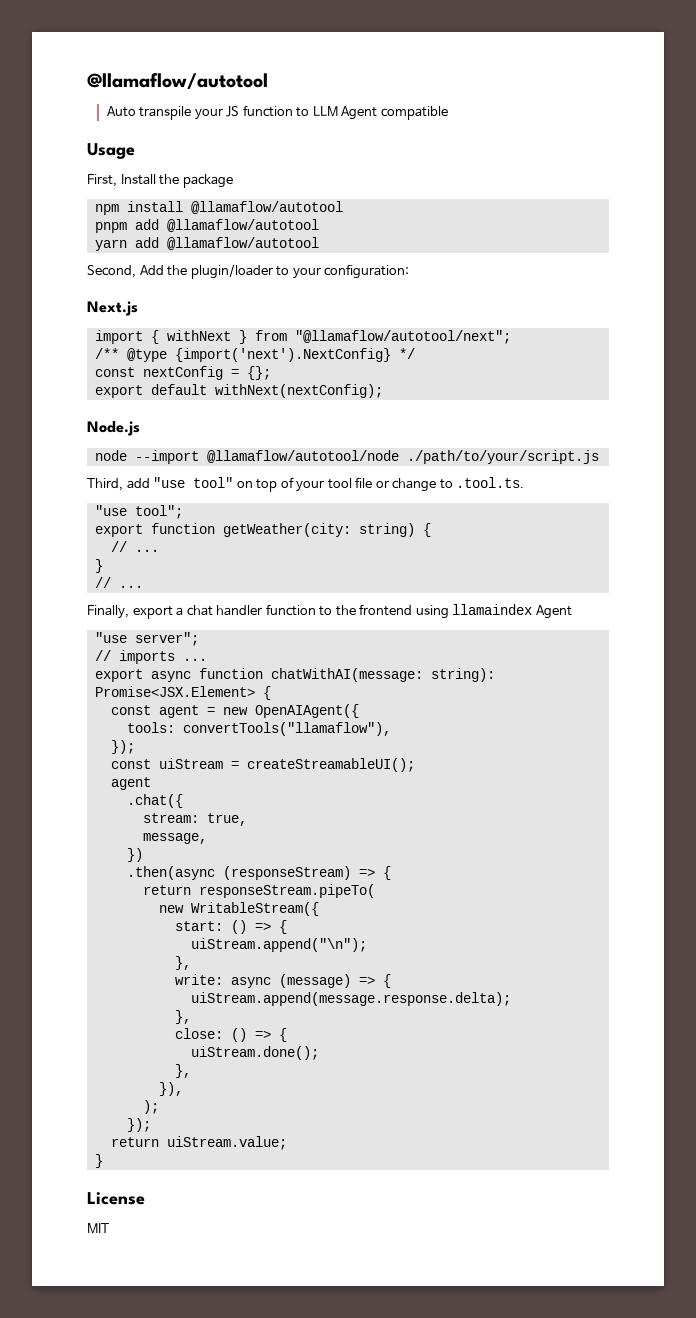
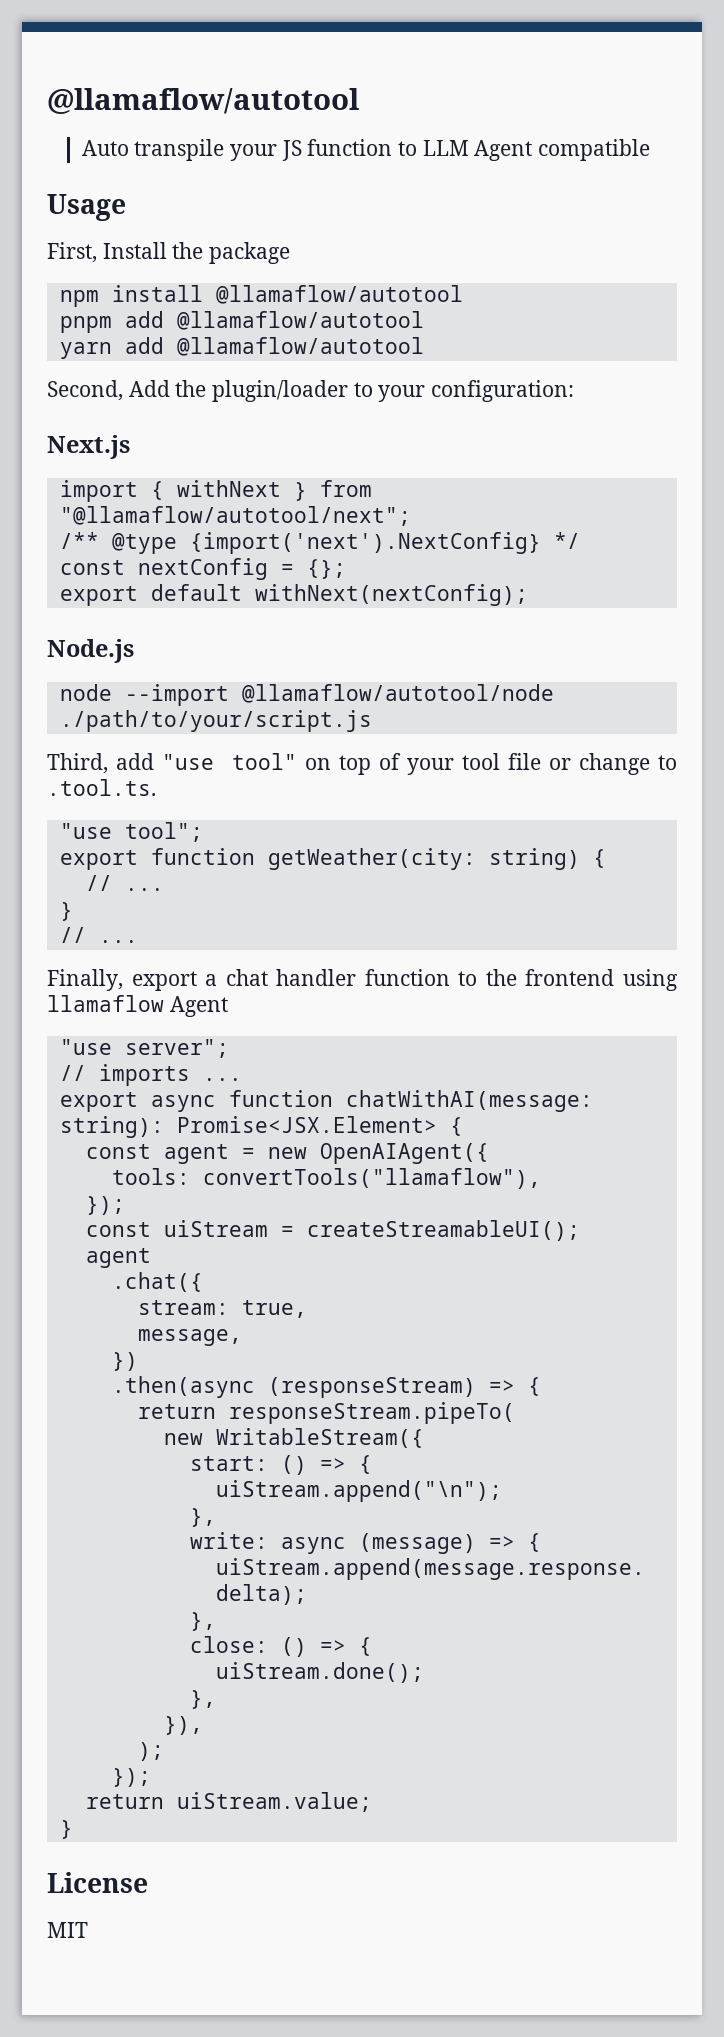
[452,604,533,615] llamaindex -> [47,995,164,1012] llamaflow

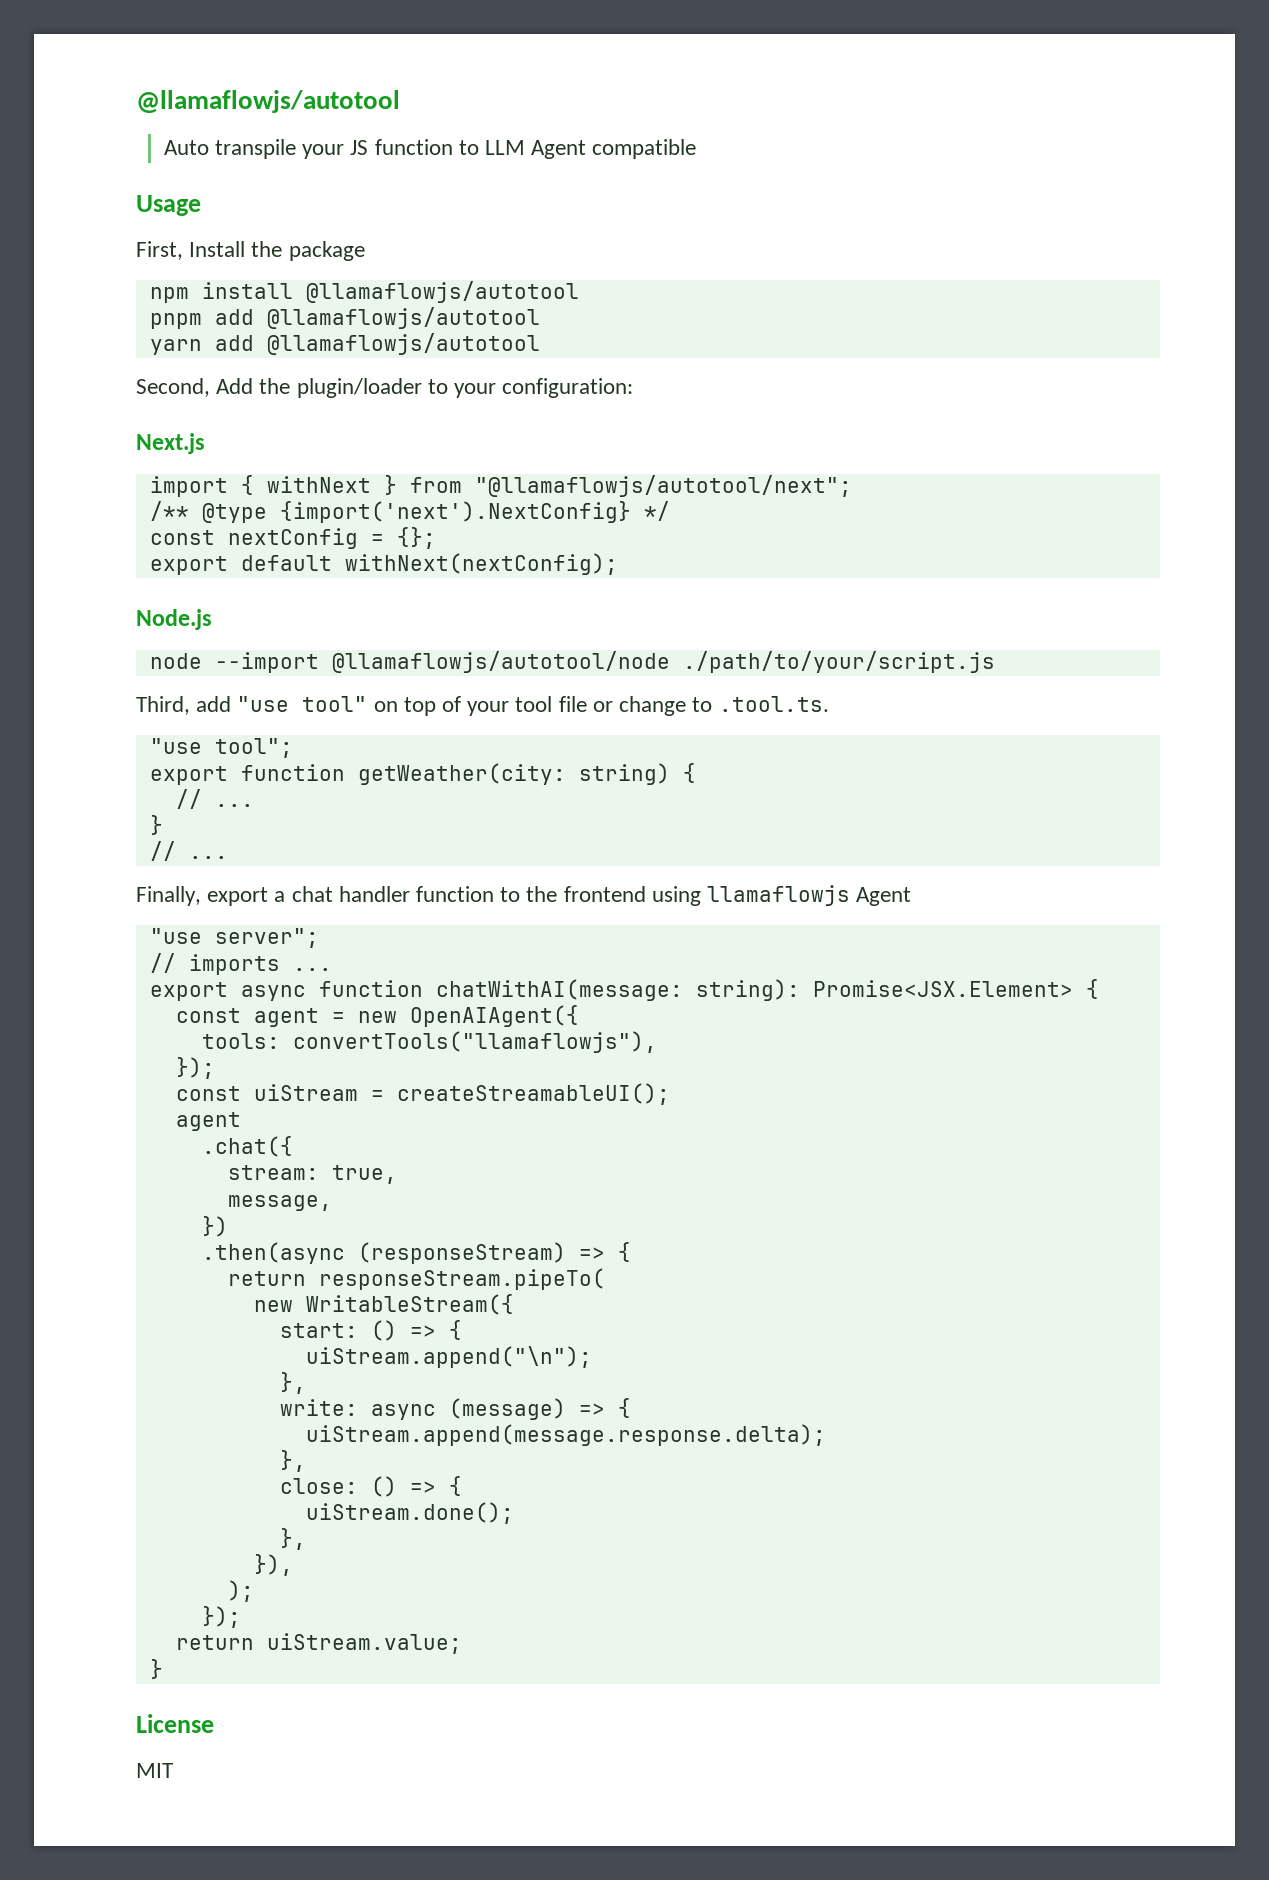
[47,88,359,114] @llamaflow/autotool -> [136,90,400,113] @llamaflowjs/autotool
[215,285,463,304] @llamaflow/autotool -> [305,281,579,303] @llamaflowjs/autotool
[176,311,424,330] @llamaflow/autotool -> [266,307,540,329] @llamaflowjs/autotool
[176,337,424,356] @llamaflow/autotool -> [266,333,540,355] @llamaflowjs/autotool
[59,506,411,526] "@llamaflow/autotool/next"; -> [474,475,852,497] "@llamaflowjs/autotool/next";
[241,684,554,703] @llamaflow/autotool/node -> [331,651,670,673] @llamaflowjs/autotool/node
[47,995,164,1012] llamaflow -> [707,885,851,906] llamaflowjs
[202,1168,541,1189] convertTools("llamaflow"), -> [292,1031,657,1053] convertTools("llamaflowjs"),

